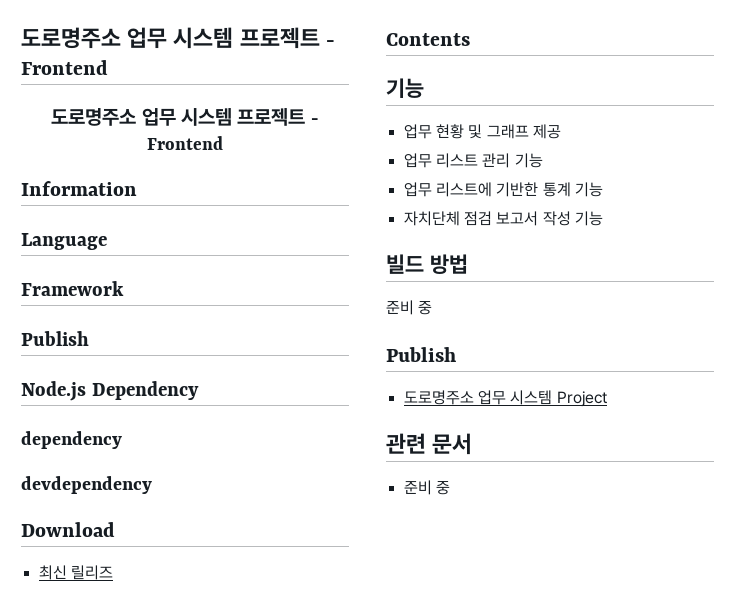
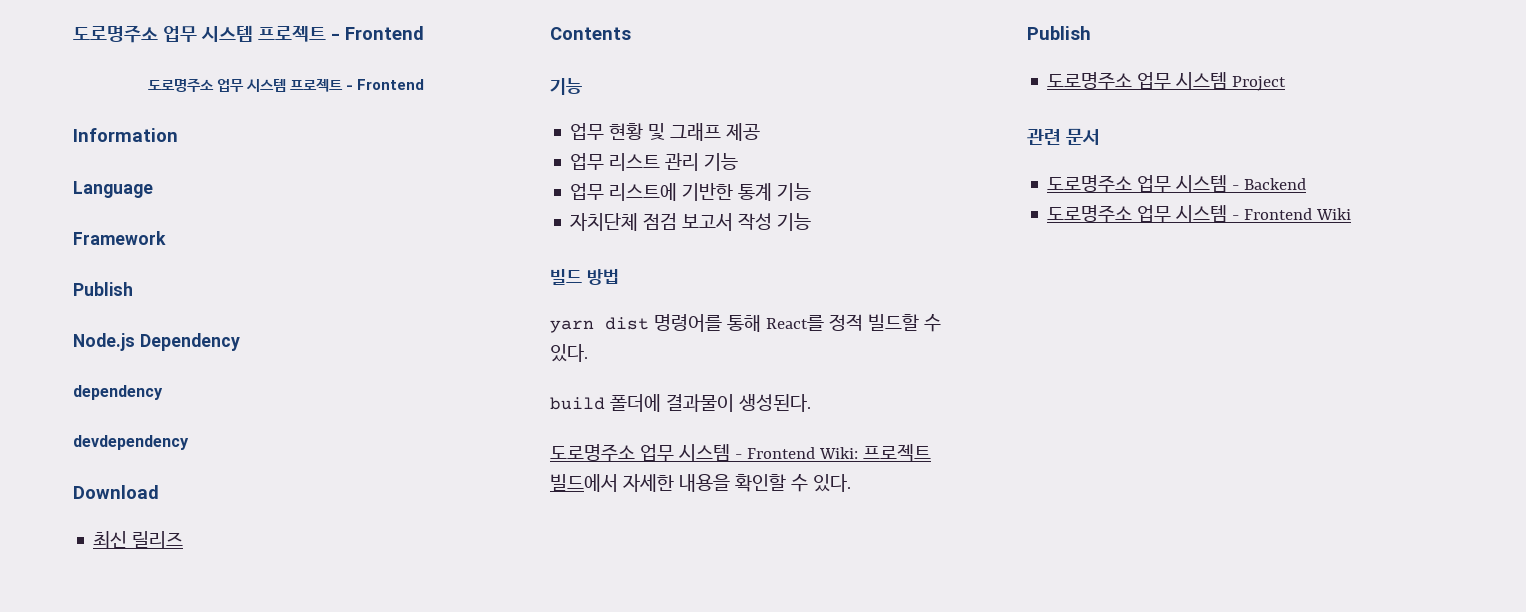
[386,300,433,315] 준비 중 -> [550,314,941,333] [550,344,588,362] [550,394,811,412] [550,444,931,462] [550,474,851,492] yarn dist 명령어를 통해 React를 정적 빌드할 수 있다. // build 폴더에 결과물이 생성된다. // 도로명주소 업무 시스템 - Frontend Wiki: 프로젝트 빌드에서 자세한 내용을 확인할 수 있다.
[403,480,450,495] 준비 중 -> [1047,175,1307,193] [1047,205,1352,223] 도로명주소 업무 시스템 - Backend // 도로명주소 업무 시스템 - Frontend Wiki

